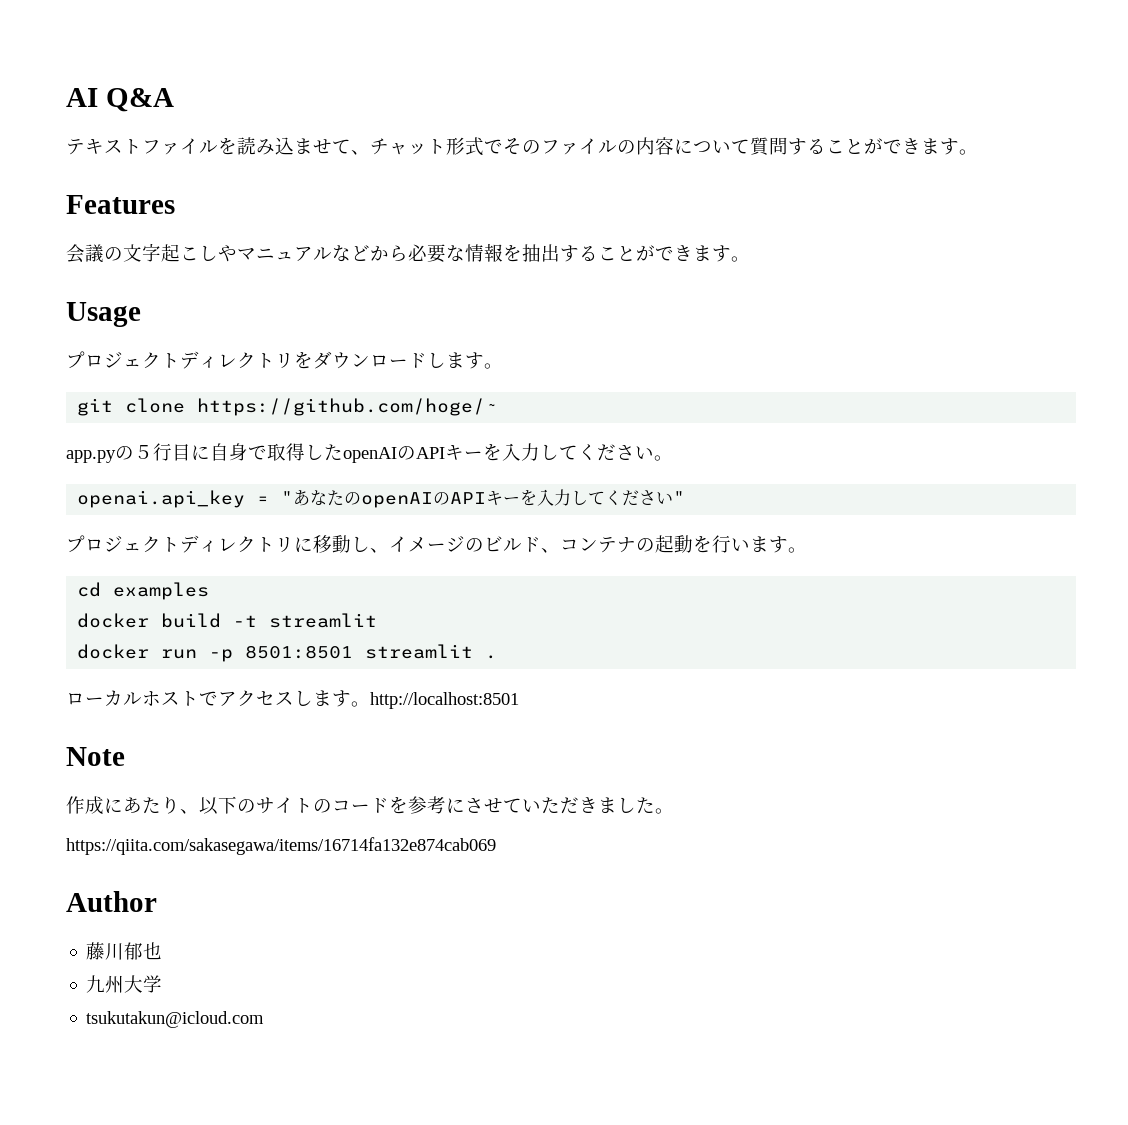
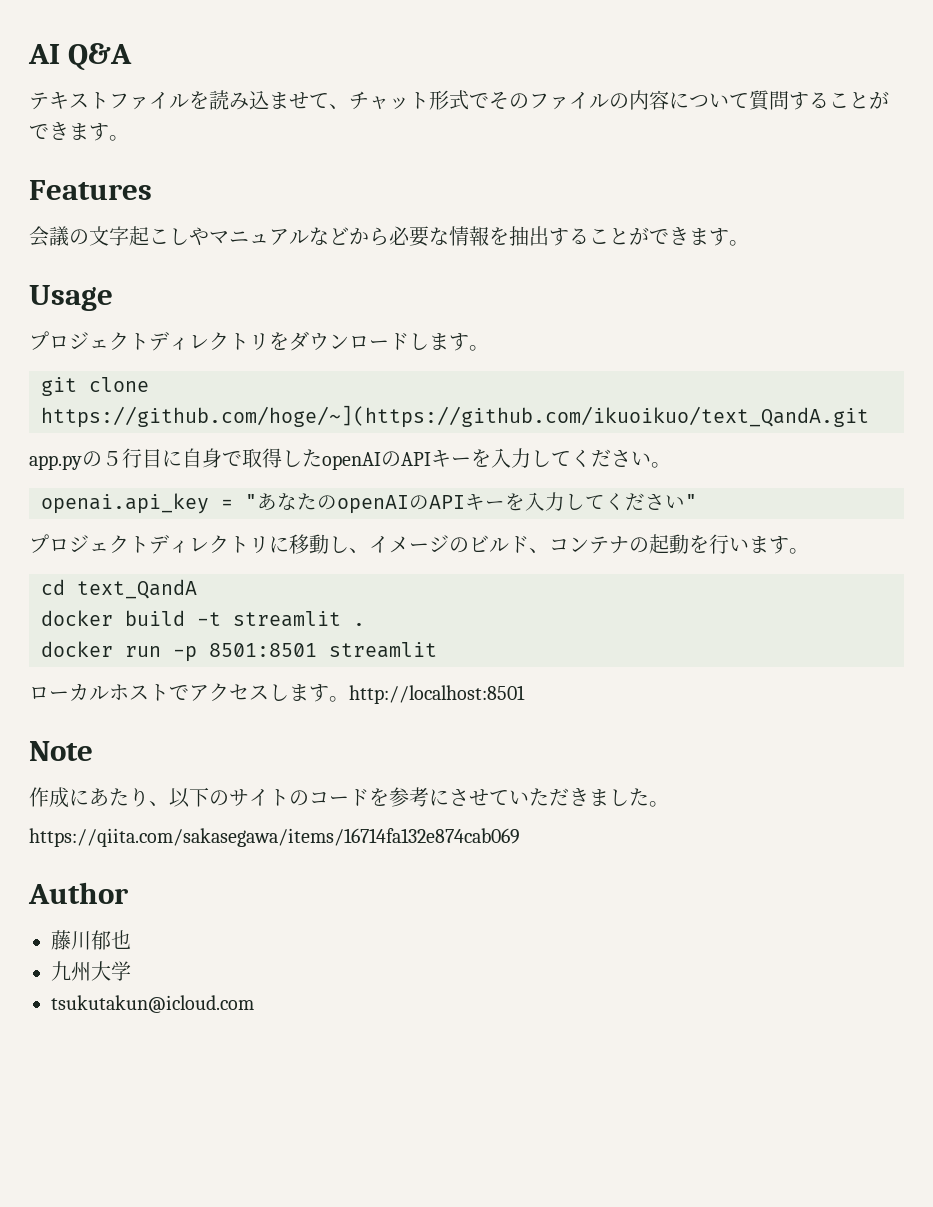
[197,398,498,416] https://github.com/hoge/~ -> [41,405,869,428] https://github.com/hoge/~](https://github.com/ikuoikuo/text_QandA.git
[113,582,210,600] examples -> [77,579,197,599] text_QandA
(378, 620) none -> [353,623,365,626] .
[485,655,498,659] . -> (437, 650) none

